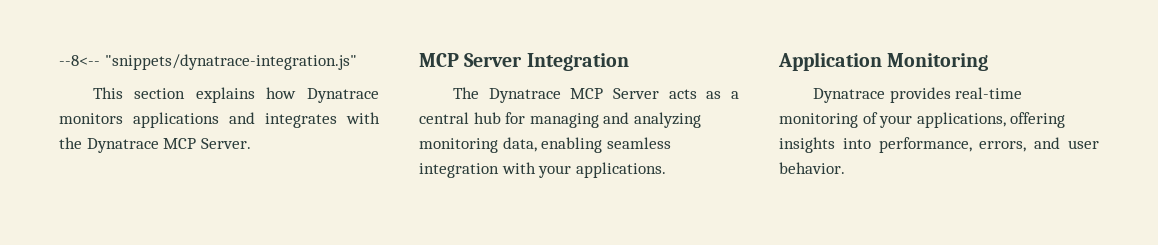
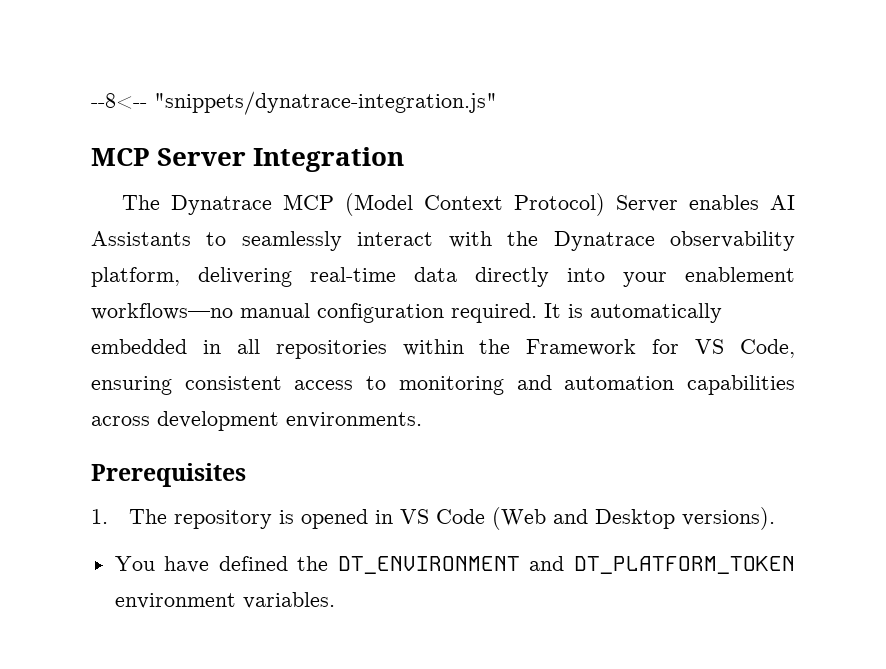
[92,87,379,103] [59,112,380,128] [59,137,251,153] // This section explains how Dynatrace monitors applications and integrates with the Dynatrace MCP Server. -> (497, 103) none
[612,88,739,99] [419,112,701,128] [419,137,671,153] [419,162,666,178] [778,52,989,71] [812,87,1023,103] [779,112,1066,128] [779,137,1099,153] [779,162,845,174] Server acts as a central hub for managing and analyzing monitoring data, enabling seamless integration with your applications. // Application Monitoring // Dynatrace provides real-time monitoring of your applications, offering insights into performance, errors, and user behavior. -> [345,193,796,216] [91,231,796,251] [91,267,795,287] [91,303,722,323] [91,339,796,359] [91,375,795,395] [91,411,422,431] [91,463,246,487] [91,507,776,530] [114,556,795,574] [114,592,335,609] (Model Context Protocol) Server enables AI Assistants to seamlessly interact with the Dynatrace observability platform, delivering real-time data directly into your enablement workflows—no manual configuration required. It is automatically embedded in all repositories within the Framework for VS Code, ensuring consistent access to monitoring and automation capabilities across development environments. // Prerequisites // 1. The repository is opened in VS Code (Web and Desktop versions). // You have defined the DT_ENVIRONMENT and DT_PLATFORM_TOKEN environment variables.

